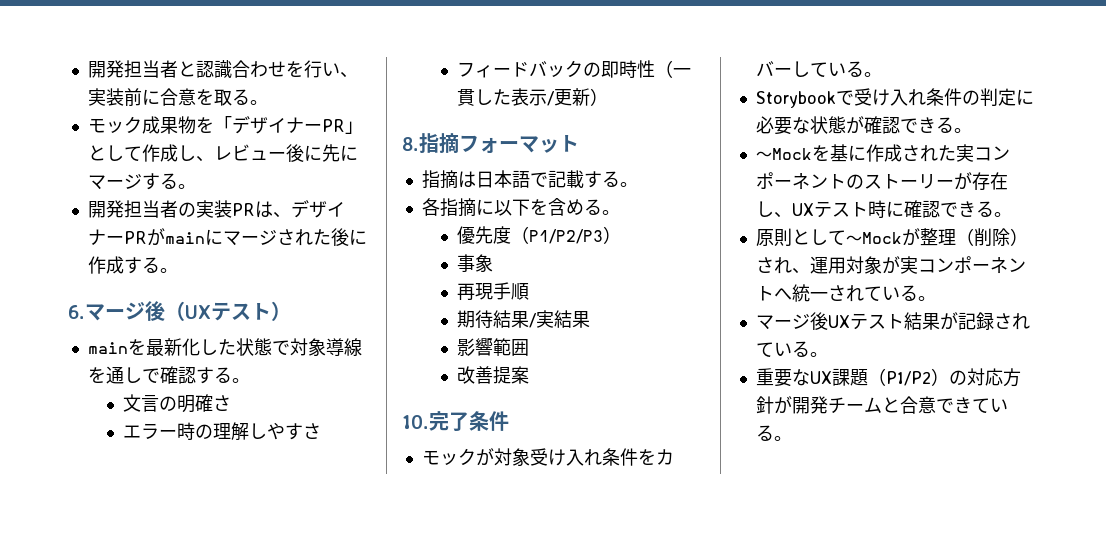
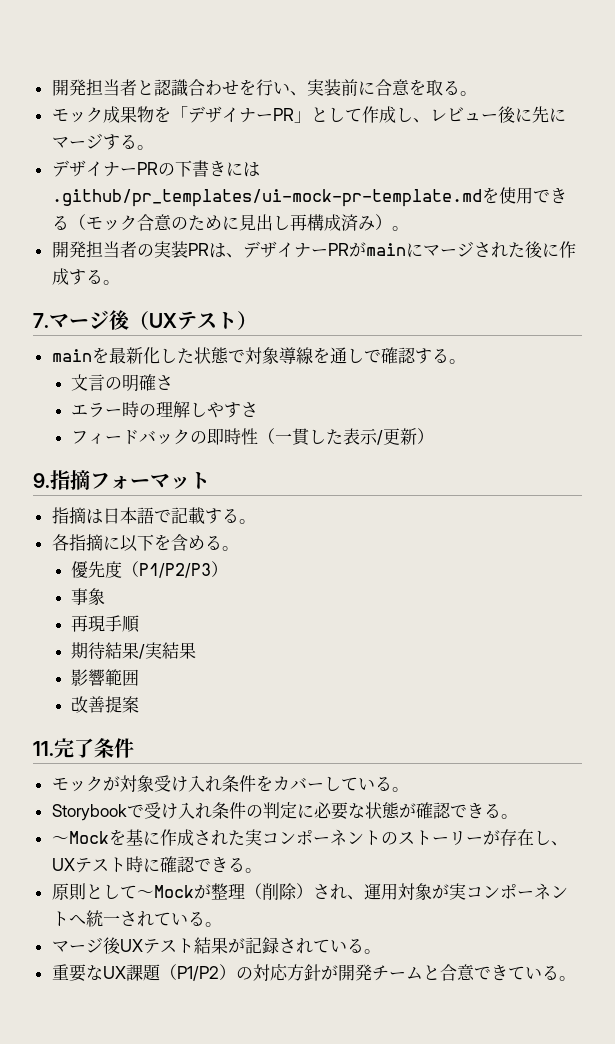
(196, 186) none -> [51,160,260,177] [51,187,567,207] [51,214,409,231] // デザイナーPRの下書きには.github/pr_templates/ui-mock-pr-template.mdを使用できる（モック合意のために見出し再構成済み）。
[68,305,85,319] 6. -> [33,313,49,328] 7.
[402,137,419,151] 8. -> [33,473,50,488] 9.
[402,415,429,429] 10. -> [33,741,54,756] 11.

